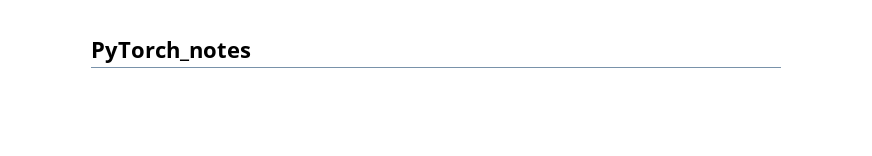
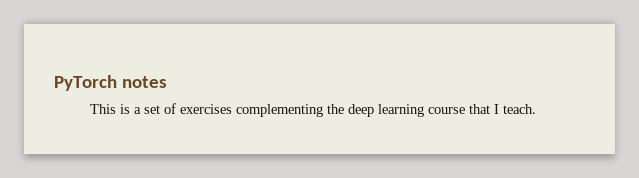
[91,41,251,63] PyTorch_notes -> [54,75,167,91] [89,103,536,117] PyTorch notes // This is a set of exercises complementing the deep learning course that I teach.

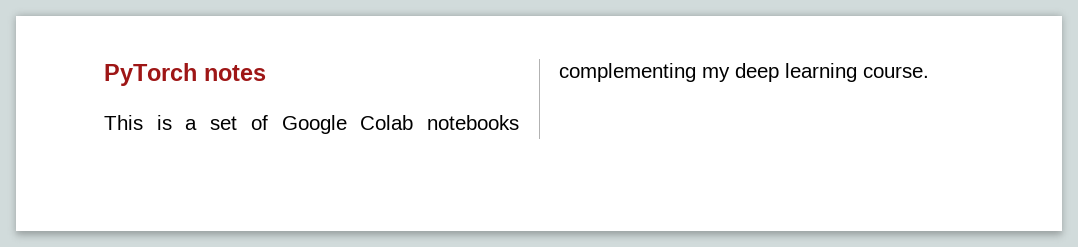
[179,104,536,117] exercises complementing the deep learning course that I teach. -> [281,115,519,134] [559,63,929,82] Google Colab notebooks complementing my deep learning course.

